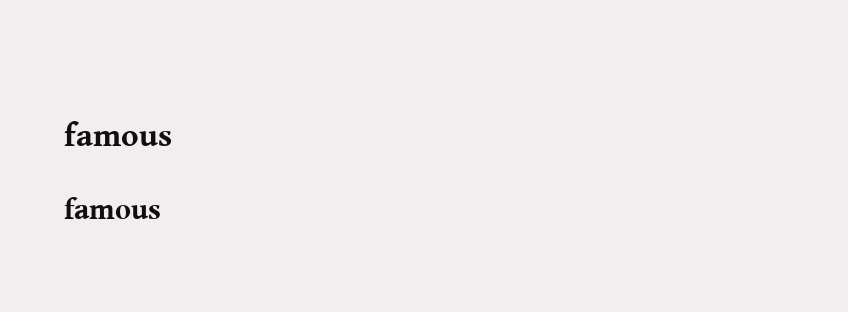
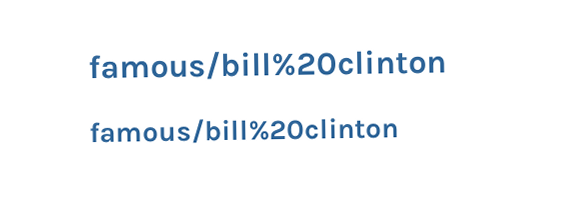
[64,121,172,146] [64,197,161,219] famous // famous -> [88,47,447,82] [89,116,399,146] famous/bill%20clinton // famous/bill%20clinton

